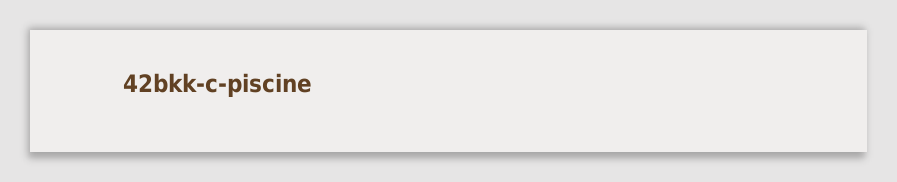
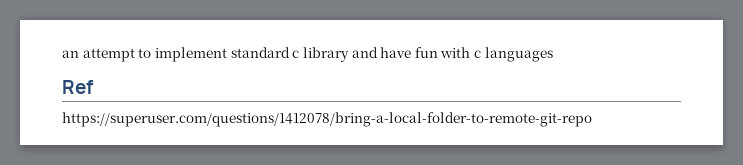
[123,73,312,97] 42bkk-c-piscine -> [62,47,553,62] [62,80,93,94] [62,112,592,127] an attempt to implement standard c library and have fun with c languages // Ref // https://superuser.com/questions/1412078/bring-a-local-folder-to-remote-git-repo

